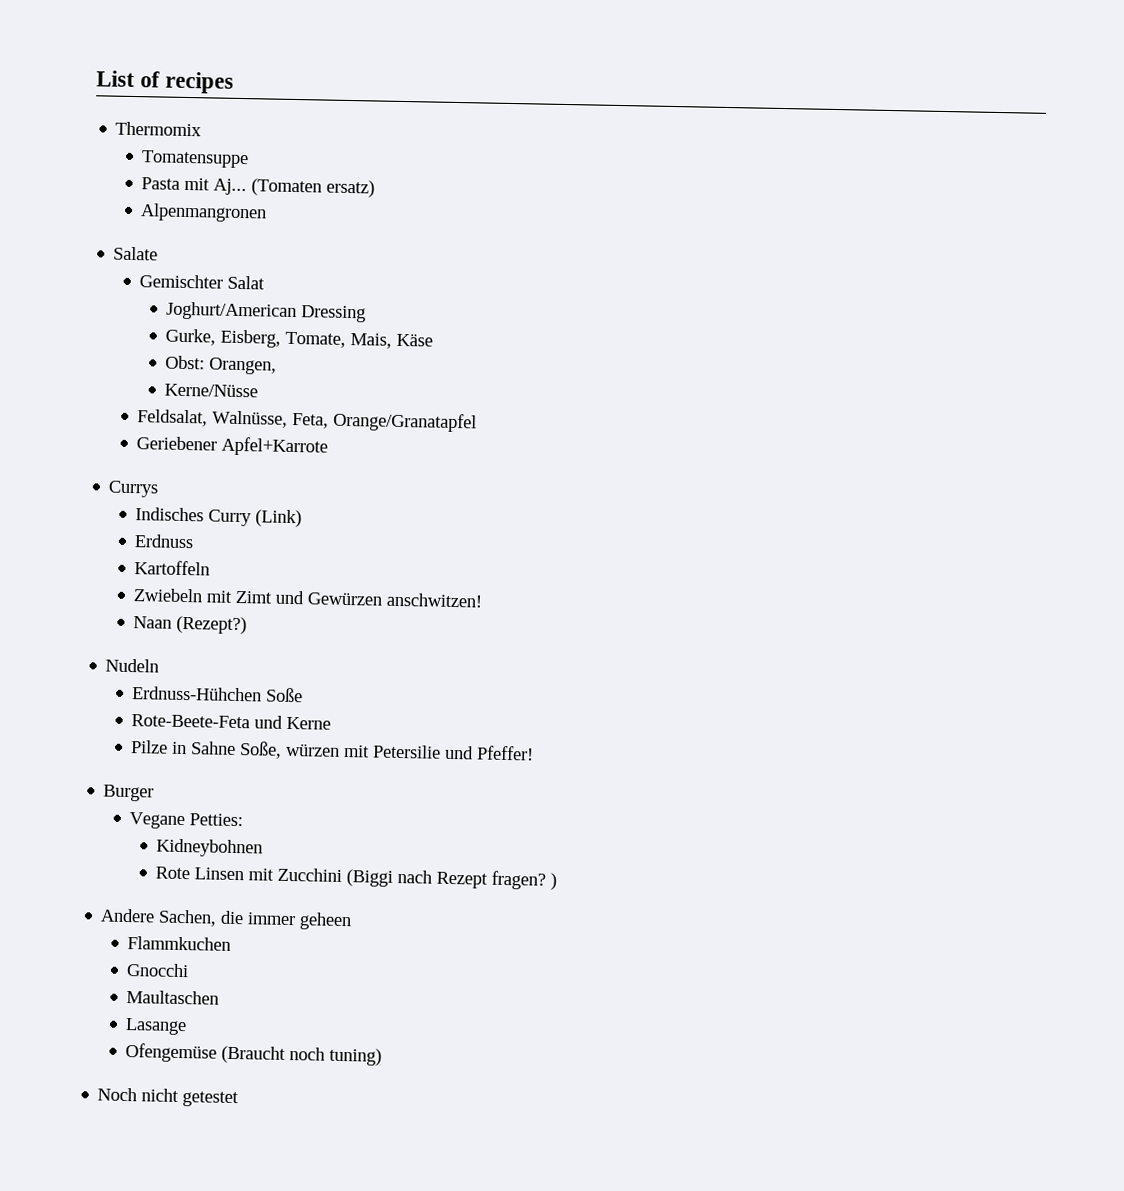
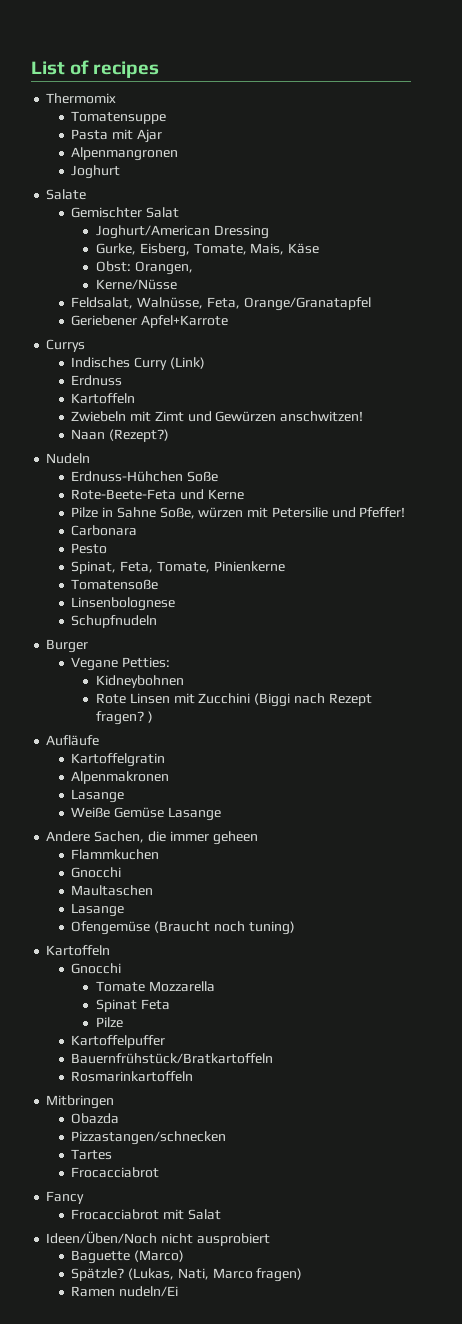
[213,178,376,198] Aj... (Tomaten ersatz) -> [136,129,162,143] Ajar
(268, 213) none -> [71,165,121,179] // Joghurt
(535, 753) none -> [71,525,138,536] [71,543,108,554] [71,561,285,574] [71,579,159,590] [71,597,176,611] [71,615,158,628] // Carbonara // Pesto // Spinat, Feta, Tomate, Pinienkerne // Tomatensoße // Linsenbolognese // Schupfnudeln
(558, 881) none -> [46,735,100,746] [71,753,166,767] [71,771,170,784] [71,789,125,803] [71,807,221,821] // Aufläufe // Kartoffelgratin // Alpenmakronen // Lasange // Weiße Gemüse Lasange
[97,1087,240,1108] Noch nicht getestet -> [46,945,111,956] [71,963,122,974] [95,981,215,992] [95,999,170,1012] [95,1017,123,1028] [71,1035,166,1048] [71,1053,274,1064] [71,1071,194,1082] [46,1095,115,1109] [71,1113,120,1124] [71,1131,227,1145] [71,1149,113,1160] [71,1167,160,1178] [46,1191,85,1204] [71,1209,221,1220] [46,1231,270,1246] [71,1250,184,1264] [71,1268,303,1282] [71,1286,178,1297] Kartoffeln // Gnocchi // Tomate Mozzarella // Spinat Feta // Pilze // Kartoffelpuffer // Bauernfrühstück/Bratkartoffeln // Rosmarinkartoffeln // Mitbringen // Obazda // Pizzastangen/schnecken // Tartes // Frocacciabrot // Fancy // Frocacciabrot mit Salat // Ideen/Üben/Noch nicht ausprobiert // Baguette (Marco) // Spätzle? (Lukas, Nati, Marco fragen) // Ramen nudeln/Ei

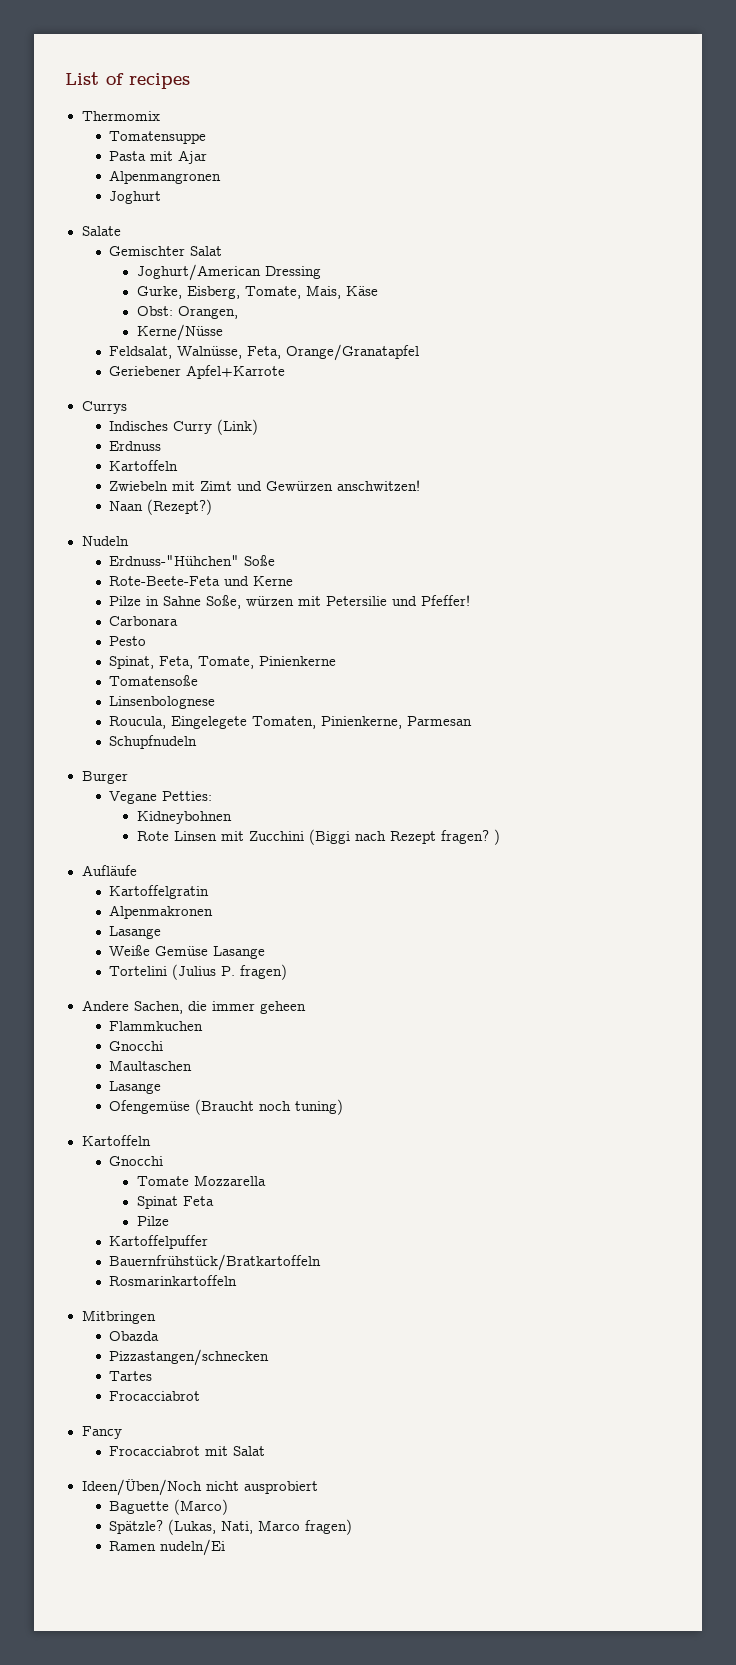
[71,471,184,482] Erdnuss-Hühchen -> [109,555,240,566] Erdnuss-"Hühchen"
(176, 604) none -> [109,716,473,729] // Roucula, Eingelegete Tomaten, Pinienkerne, Parmesan
(221, 814) none -> [109,964,288,980] // Tortelini (Julius P. fragen)

